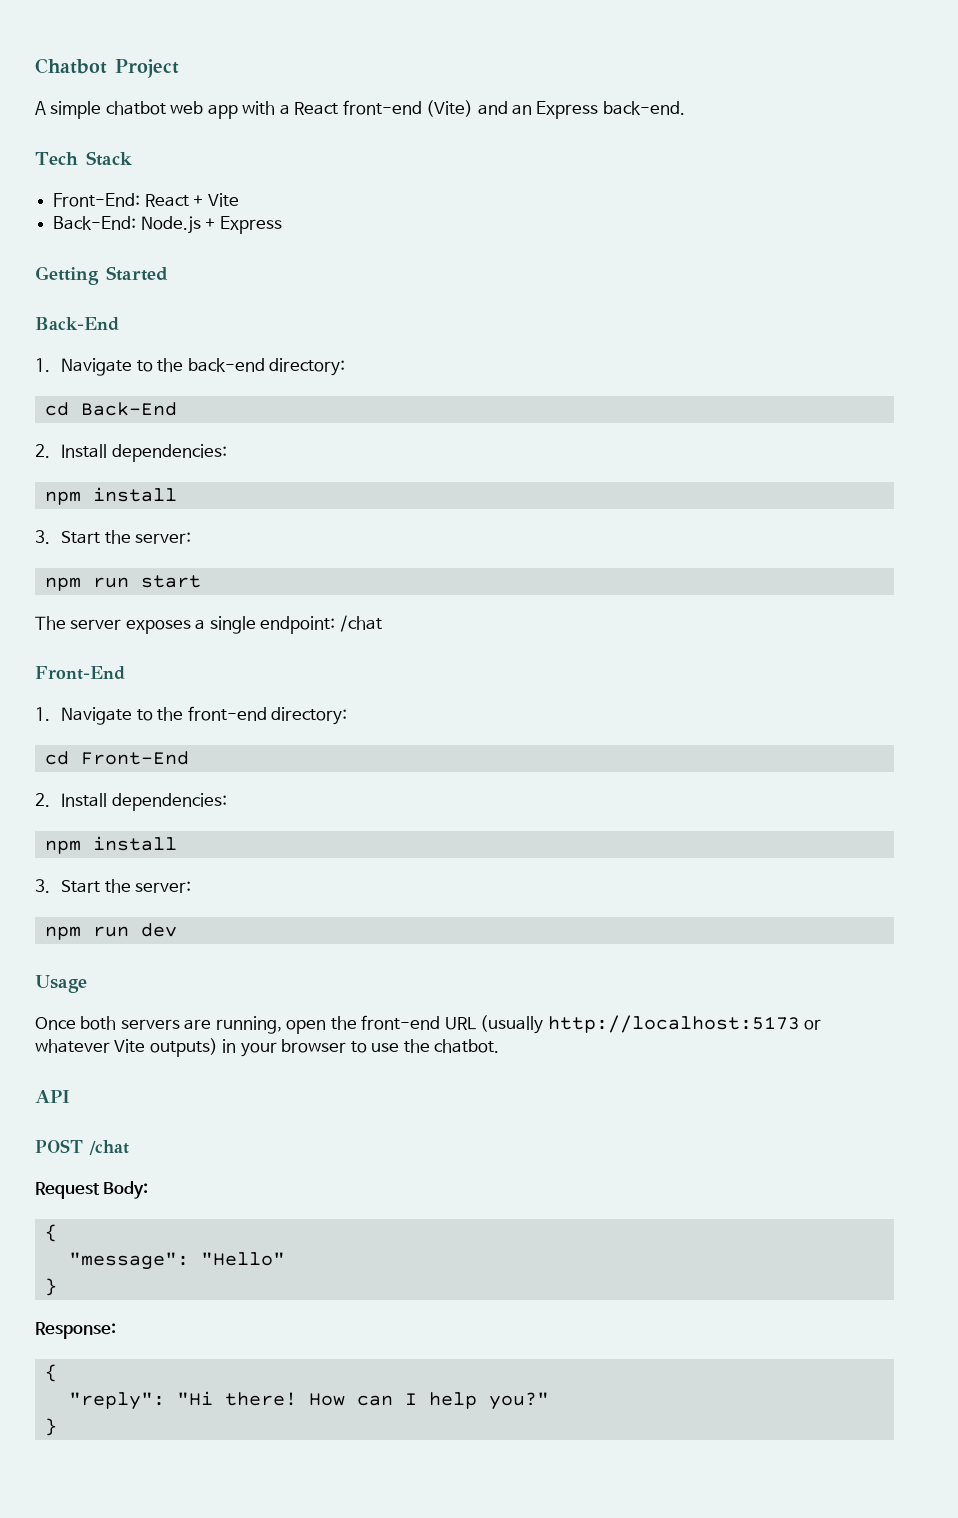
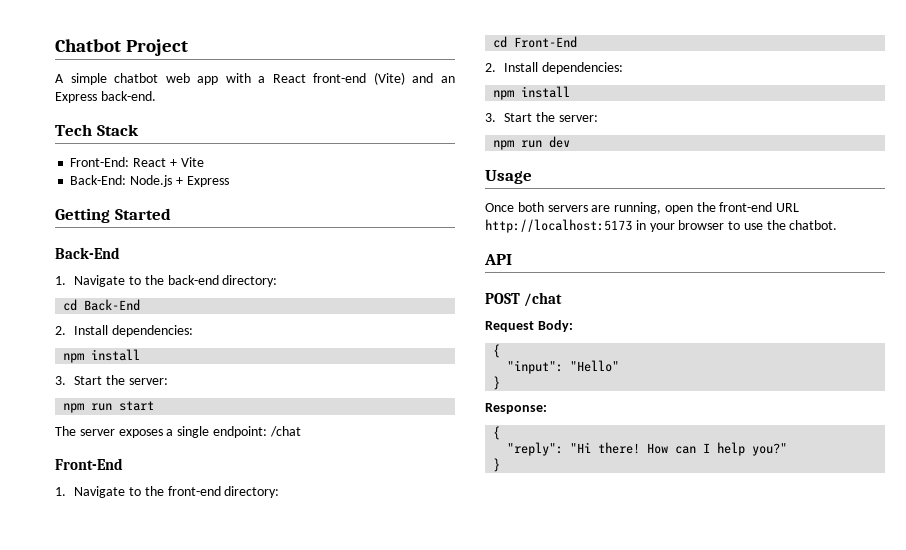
[480,1015,822,1034] [35,1038,218,1057] (usually http://localhost:5173 or whatever Vite outputs) -> [485,219,632,233] http://localhost:5173
[68,1252,189,1270] "message": -> [507,360,564,374] "input":

